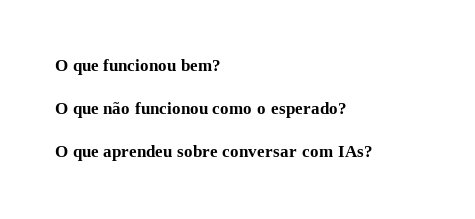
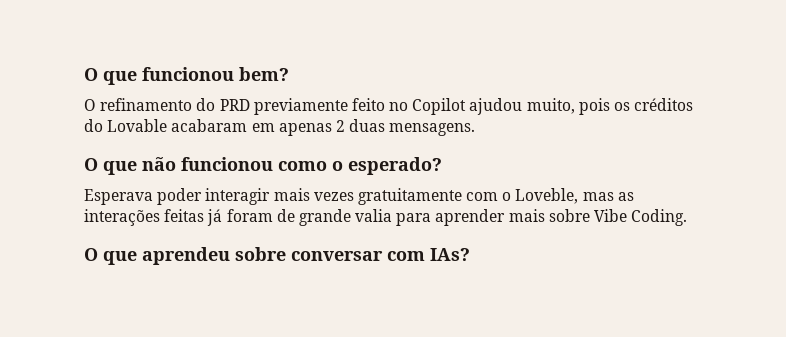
(221, 65) none -> [84,98,694,115] [84,119,476,136] // O refinamento do PRD previamente feito no Copilot ajudou muito, pois os créditos do Lovable acabaram em apenas 2 duas mensagens.
(347, 110) none -> [84,188,634,205] [84,209,688,226] // Esperava poder interagir mais vezes gratuitamente com o Loveble, mas as interações feitas já foram de grande valia para aprender mais sobre Vibe Coding.

